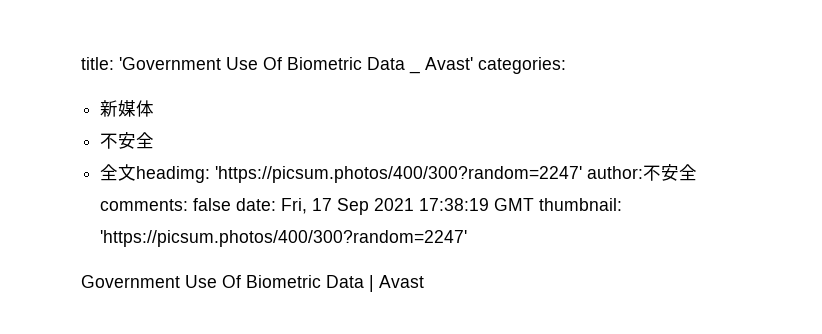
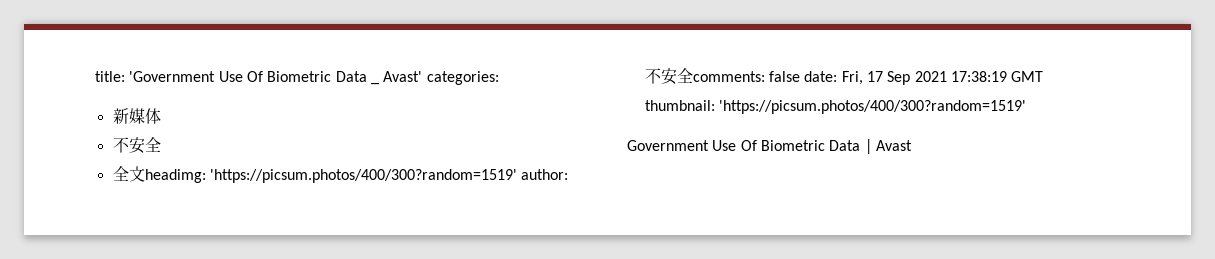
[215,166,583,183] 'https://picsum.photos/400/300?random=2247' -> [209,169,517,183] 'https://picsum.photos/400/300?random=1519'
[100,230,468,247] 'https://picsum.photos/400/300?random=2247' -> [718,100,1026,114] 'https://picsum.photos/400/300?random=1519'

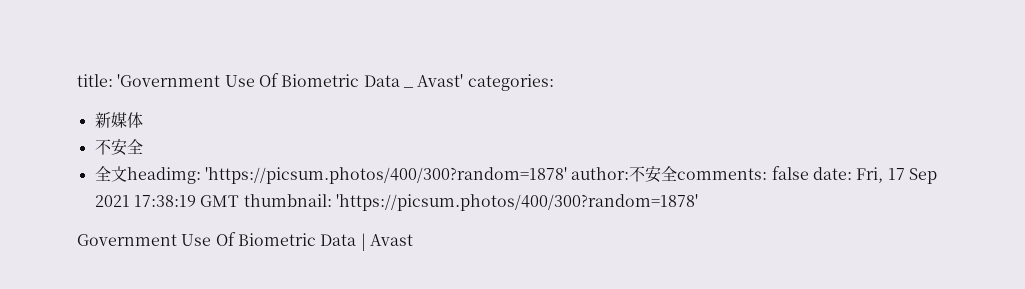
[209,169,517,183] 'https://picsum.photos/400/300?random=1519' -> [204,167,567,184] 'https://picsum.photos/400/300?random=1878'
[718,100,1026,114] 'https://picsum.photos/400/300?random=1519' -> [335,194,698,211] 'https://picsum.photos/400/300?random=1878'

